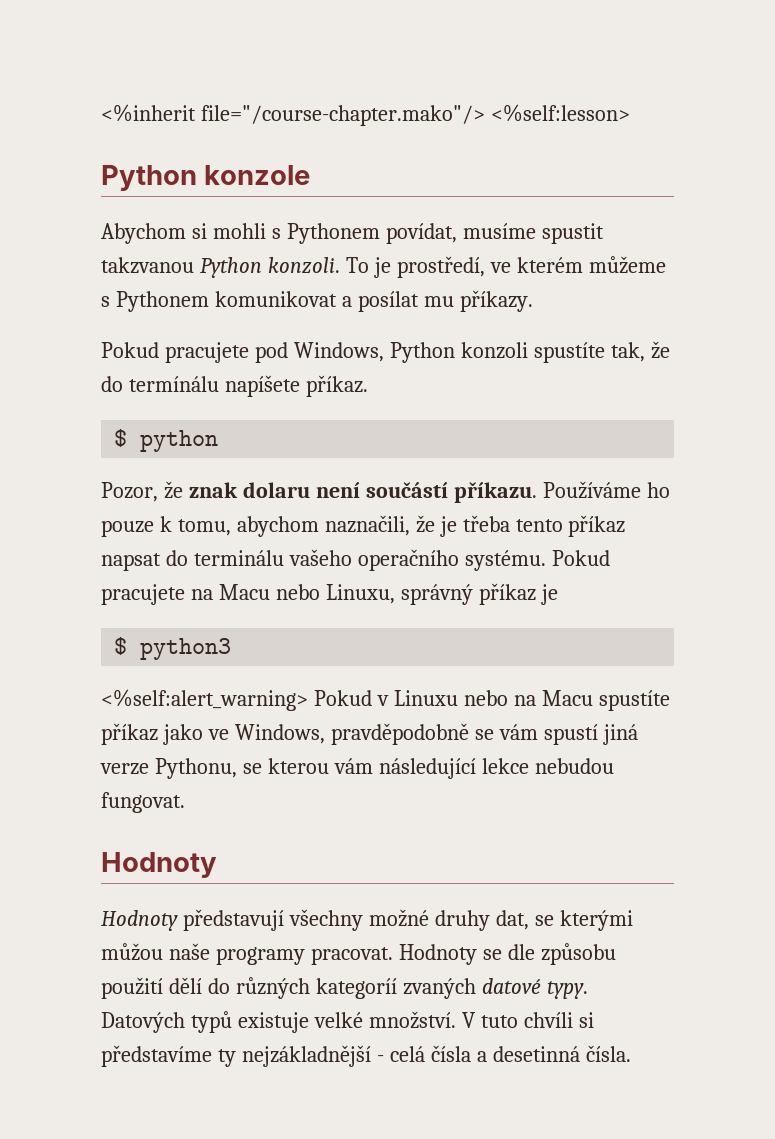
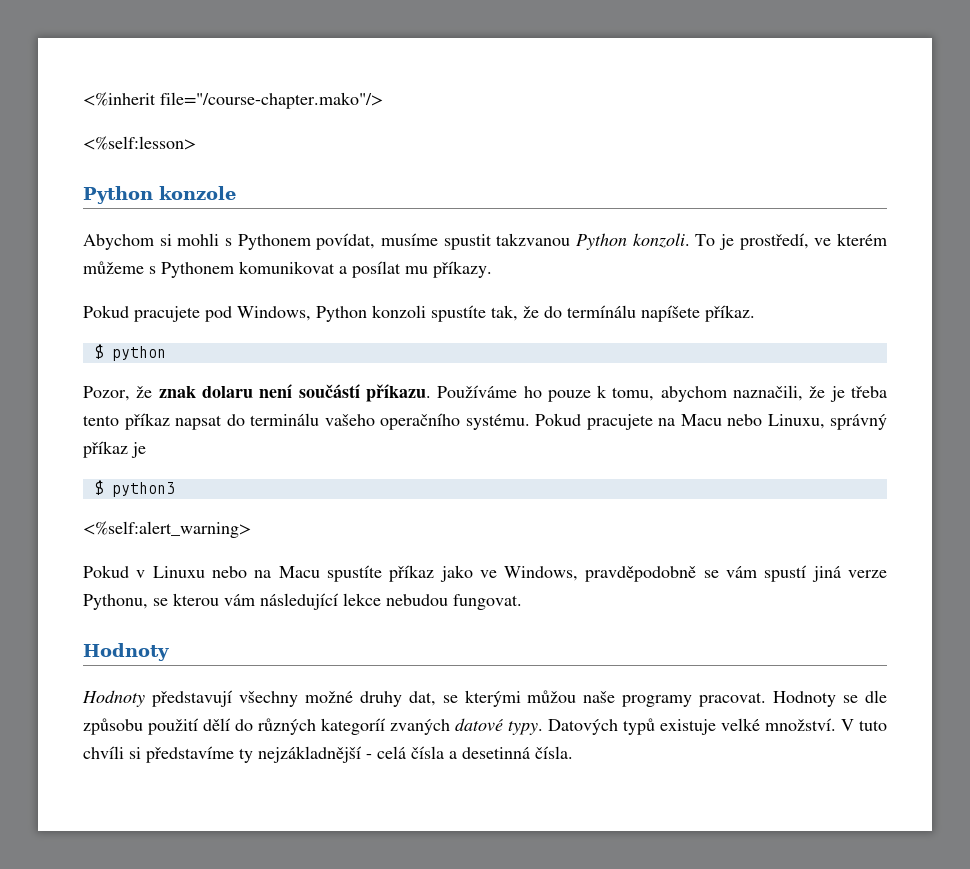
(485, 115) none -> (383, 100) //
(308, 700) none -> (251, 529) //

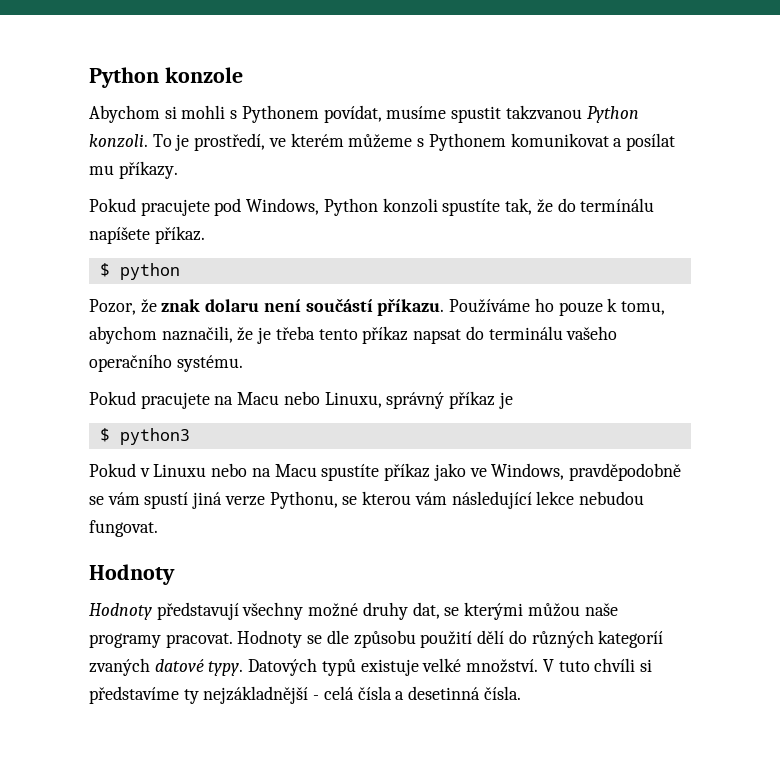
[83,92,383,109] [83,136,196,150] <%inherit file="/course-chapter.mako"/> // <%self:lesson> // -> (89, 77) none
(530, 422) none -> (243, 363) //
[83,521,251,538] // <%self:alert_warning> -> (190, 436) none

